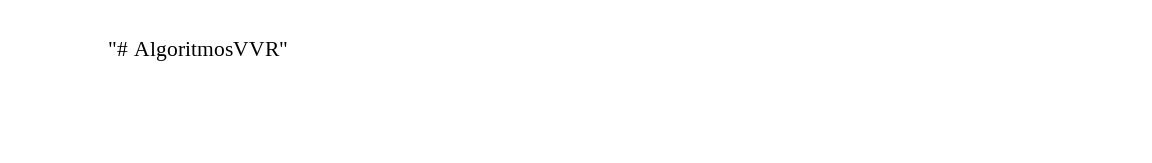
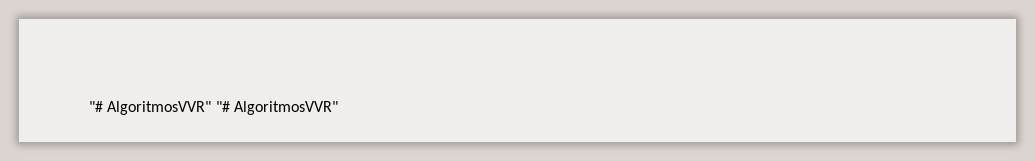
[108,42,288,61] "# AlgoritmosVVR" -> [89,101,338,115] "# AlgoritmosVVR" "# AlgoritmosVVR"

